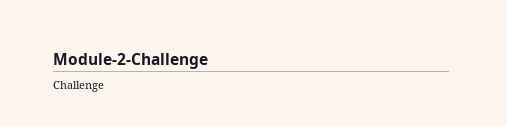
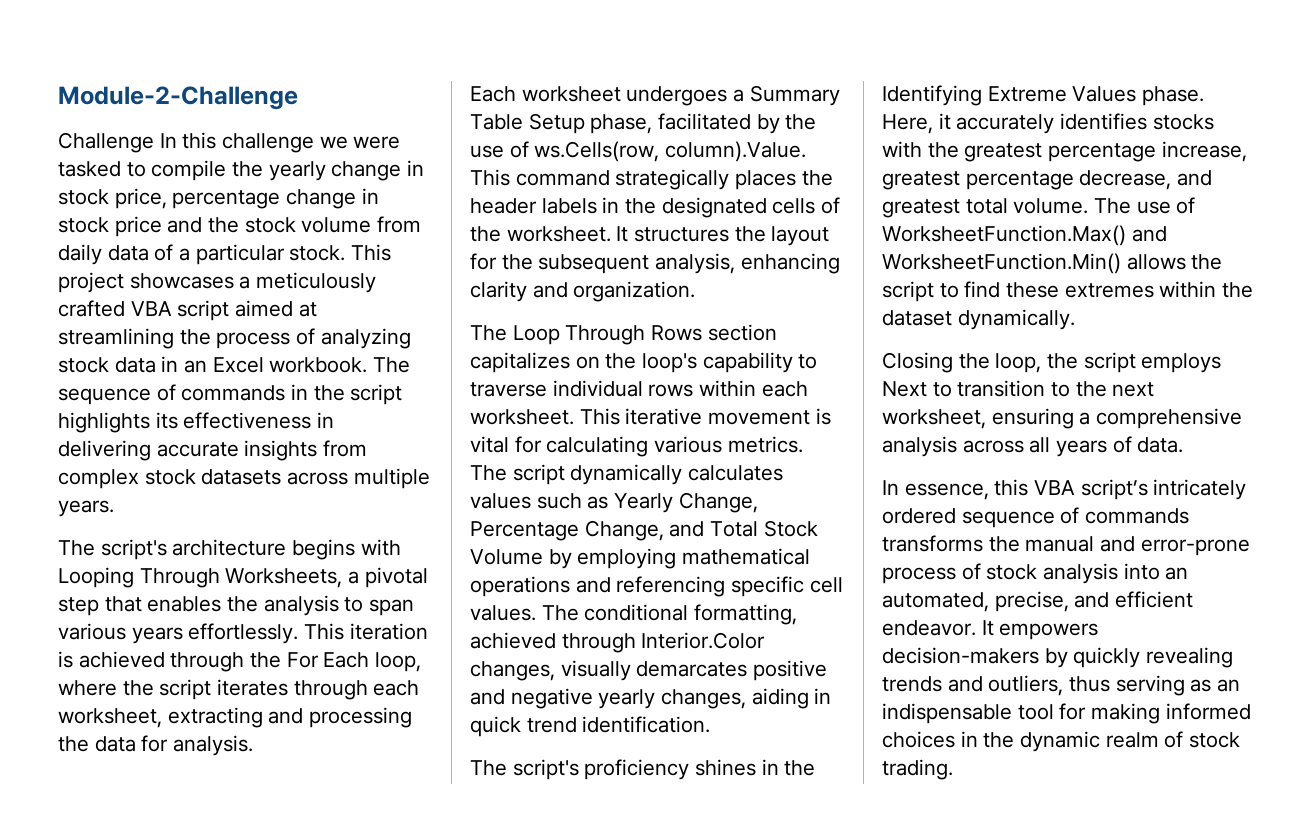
(104, 86) none -> [159,132,401,153] [58,160,425,181] [58,188,379,209] [58,216,422,237] [58,244,392,265] [58,272,377,293] [58,300,317,321] [58,328,411,349] [58,356,411,373] [58,384,403,405] [58,412,335,433] [58,440,368,461] [58,468,430,489] [58,500,114,517] [58,539,401,560] [58,567,428,588] [58,595,415,616] [58,623,428,644] [58,651,422,672] [58,679,420,700] [58,707,413,728] [58,735,254,756] [470,85,840,106] [470,113,817,134] [470,141,807,162] [470,169,833,190] [470,197,841,218] [470,226,830,246] [470,253,840,274] [470,281,696,302] [470,324,777,345] [470,352,818,373] [470,380,808,397] [470,408,831,425] [470,436,803,457] [470,464,784,485] [470,492,758,513] [470,520,818,541] [470,548,811,569] [470,576,843,597] [470,604,798,625] [470,632,766,653] [470,660,828,681] [470,688,832,709] [470,716,711,737] [470,759,816,780] [882,85,1205,106] [882,113,1214,134] [882,141,1247,162] [882,170,1213,190] [882,197,1196,218] [882,225,1167,246] [882,253,1223,274] [882,281,1254,302] [882,309,1075,330] [882,352,1222,373] [882,380,1155,397] [882,408,1243,429] [882,436,1184,457] [882,479,1247,500] [882,507,1190,528] [882,535,1250,556] [882,563,1189,584] [882,591,1194,612] [882,620,1099,640] [882,647,1234,668] [882,675,1241,696] [882,703,1251,724] [882,731,1241,752] [882,759,953,780] In this challenge we were tasked to compile the yearly change in stock price, percentage change in stock price and the stock volume from daily data of a particular stock. This project showcases a meticulously crafted VBA script aimed at streamlining the process of analyzing stock data in an Excel workbook. The sequence of commands in the script highlights its effectiveness in delivering accurate insights from complex stock datasets across multiple years. // The script's architecture begins with Looping Through Worksheets, a pivotal step that enables the analysis to span various years effortlessly. This iteration is achieved through the For Each loop, where the script iterates through each worksheet, extracting and processing the data for analysis. // Each worksheet undergoes a Summary Table Setup phase, facilitated by the use of ws.Cells(row, column).Value. This command strategically places the header labels in the designated cells of the worksheet. It structures the layout for the subsequent analysis, enhancing clarity and organization. // The Loop Through Rows section capitalizes on the loop's capability to traverse individual rows within each worksheet. This iterative movement is vital for calculating various metrics. The script dynamically calculates values such as Yearly Change, Percentage Change, and Total Stock Volume by employing mathematical operations and referencing specific cell values. The conditional formatting, achieved through Interior.Color changes, visually demarcates positive and negative yearly changes, aiding in quick trend identification. // The script's proficiency shines in the Identifying Extreme Values phase. Here, it accurately identifies stocks with the greatest percentage increase, greatest percentage decrease, and greatest total volume. The use of WorksheetFunction.Max() and WorksheetFunction.Min() allows the script to find these extremes within the dataset dynamically. // Closing the loop, the script employs Next to transition to the next worksheet, ensuring a comprehensive analysis across all years of data. // In essence, this VBA script’s intricately ordered sequence of commands transforms the manual and error-prone process of stock analysis into an automated, precise, and efficient endeavor. It empowers decision-makers by quickly revealing trends and outliers, thus serving as an indispensable tool for making informed choices in the dynamic realm of stock trading.

